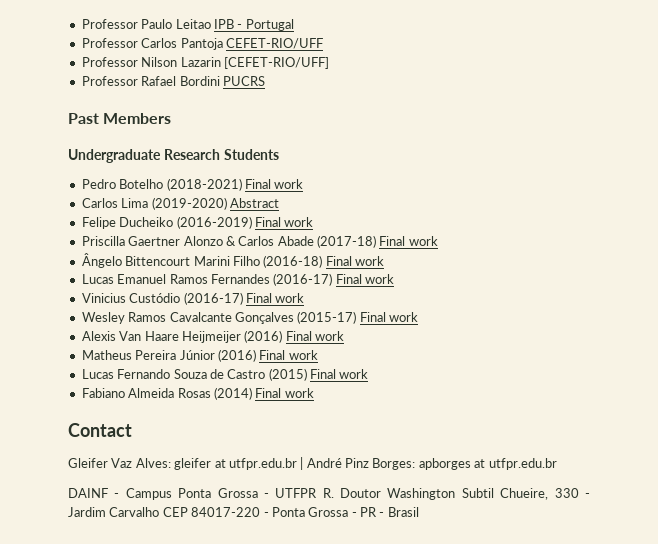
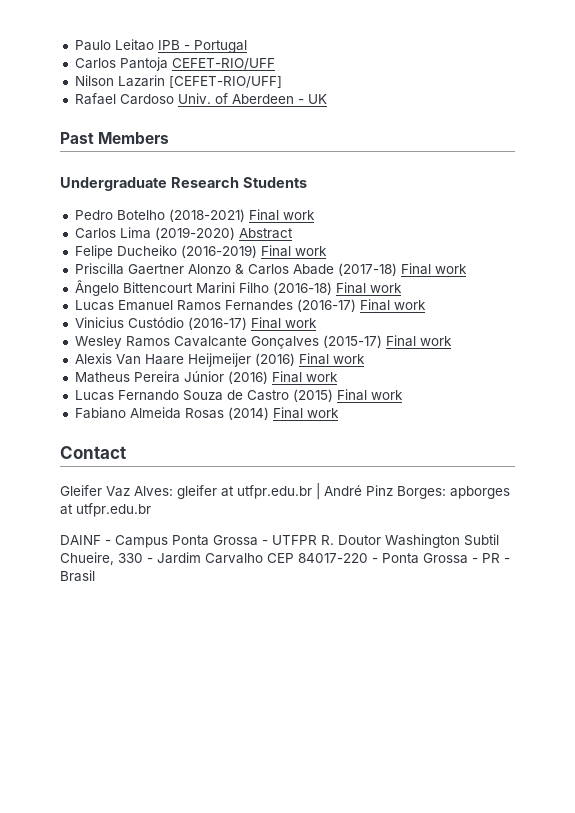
[81,19,138,29] Professor -> (74, 45) none
[81,38,138,48] Professor -> (247, 46) none
[81,57,138,67] Professor -> (275, 64) none
[81,76,265,86] Professor Rafael Bordini PUCRS -> [74,93,327,105] Rafael Cardoso Univ. of Aberdeen - UK

